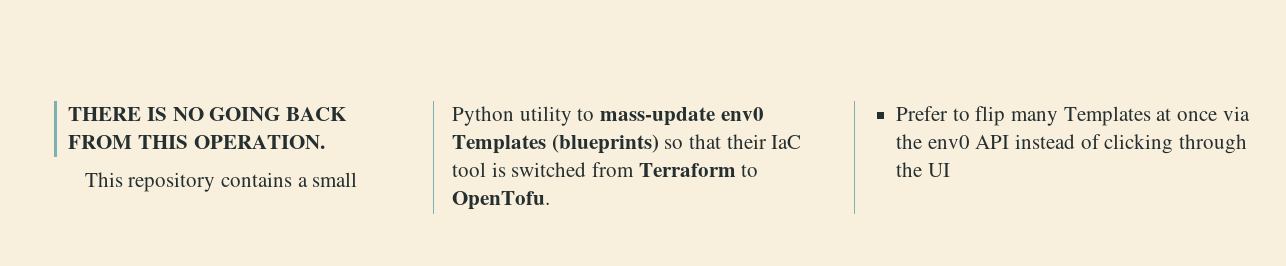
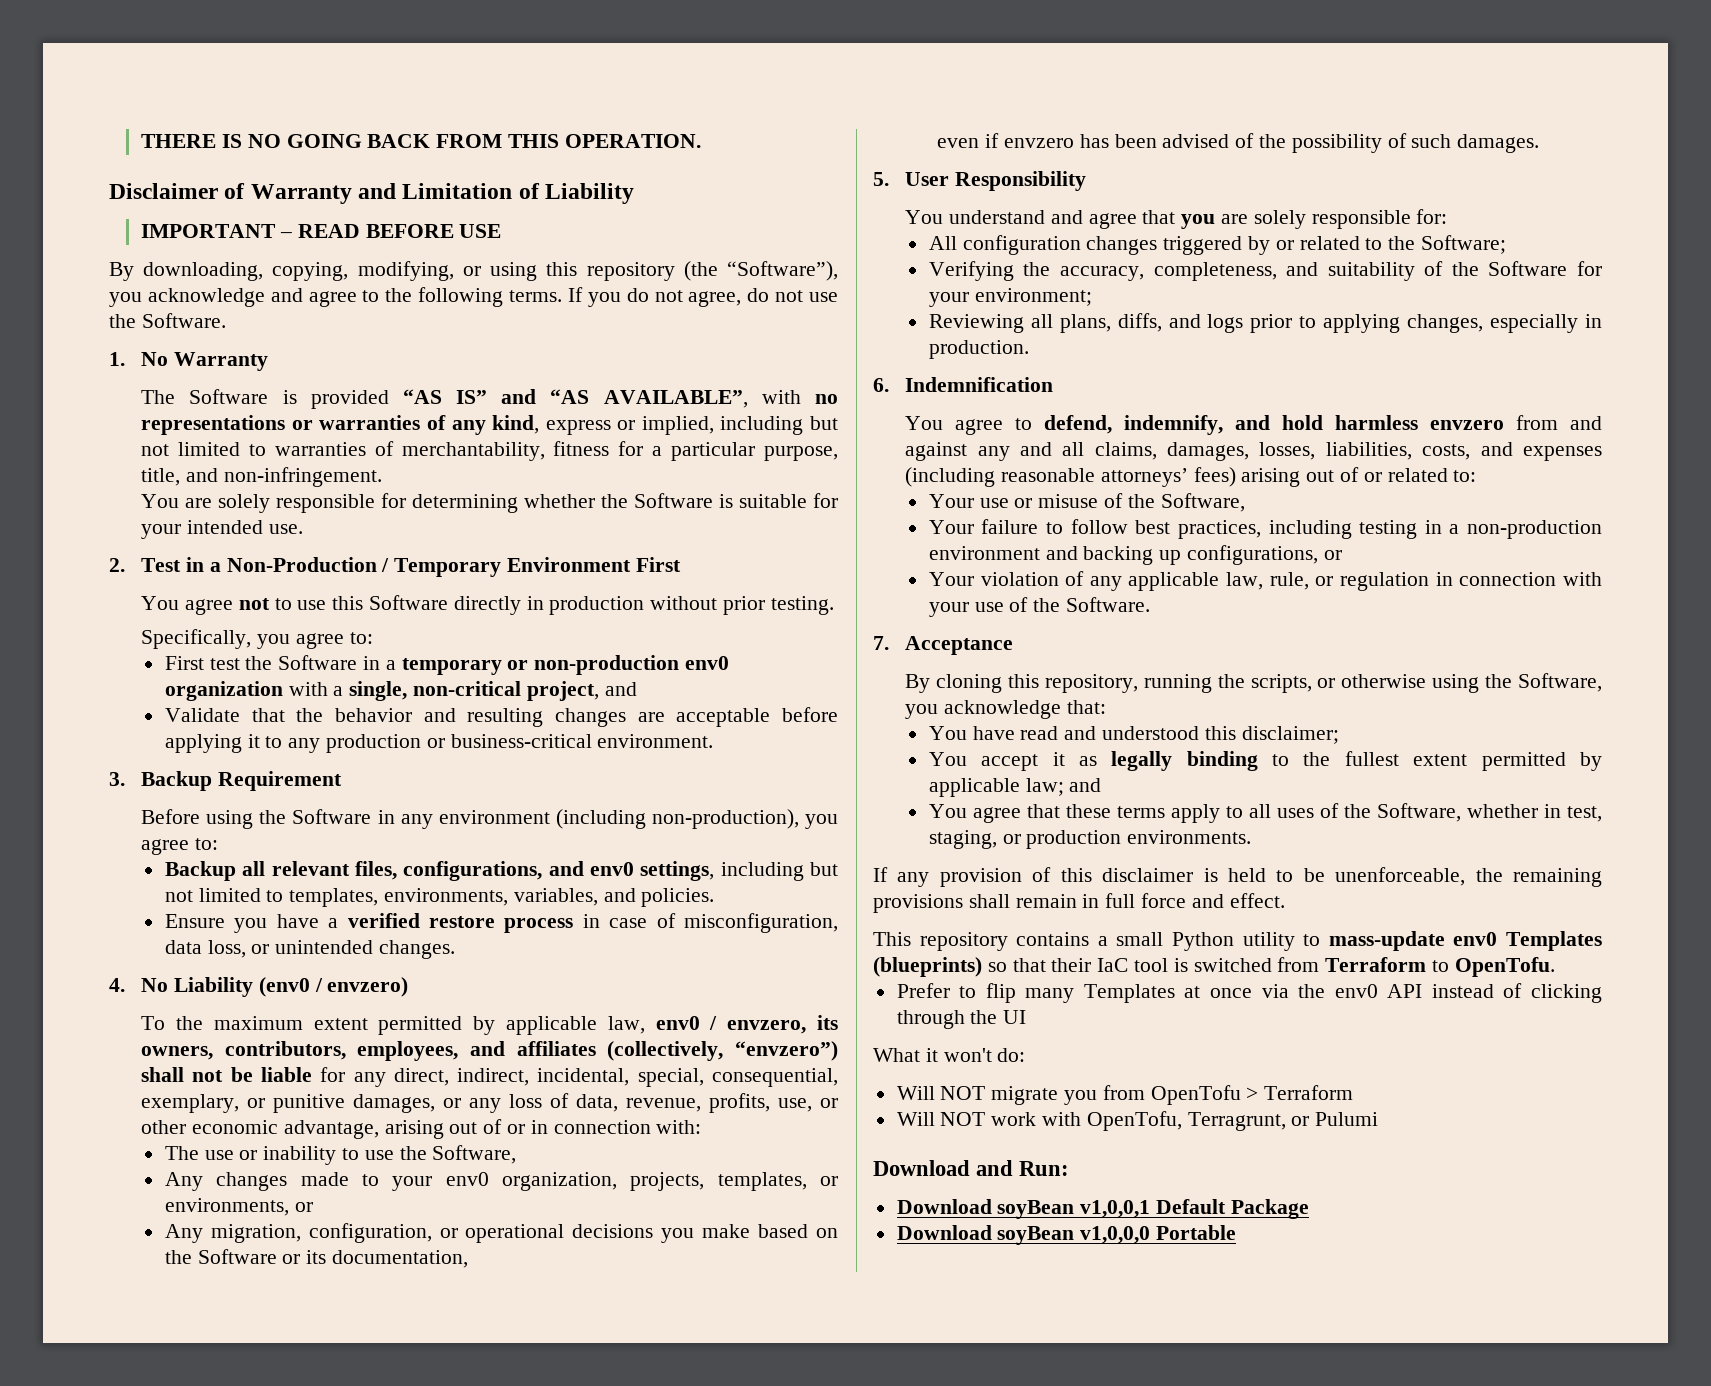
(325, 142) none -> [109,183,635,204] [141,224,502,238] [109,261,838,281] [109,287,839,307] [109,313,226,328] [109,352,268,371] [141,389,838,409] [141,415,839,435] [141,441,838,461] [141,467,382,487] [141,493,839,513] [141,520,303,539] [109,557,681,577] [141,595,834,615] [141,629,373,649] [164,655,730,675] [164,681,637,701] [164,707,839,727] [164,734,714,753] [109,771,342,791] [141,809,838,829] [141,838,218,855] [164,861,839,881] [164,888,715,907] [164,913,838,933] [164,940,456,959] [109,977,409,997] [141,1015,838,1035] [141,1041,838,1061] [141,1067,838,1087] [141,1093,838,1113] [141,1119,702,1139] [164,1145,517,1165] [164,1172,839,1191] [164,1198,313,1216] [164,1223,838,1243] [164,1249,469,1268] [937,133,1540,153] [873,171,1086,191] [905,209,1448,229] [928,235,1507,255] [928,261,1602,281] [928,288,1092,307] [928,313,1602,333] [928,340,1029,359] [873,377,1054,392] [905,415,1602,435] [905,442,1602,461] [905,467,1477,487] [928,493,1245,512] [928,519,1602,539] [928,545,1342,565] [928,571,1602,591] [928,597,1151,617] [873,636,1014,655] [905,673,1602,693] [905,700,1106,719] [928,726,1339,744] [928,751,1602,771] [928,778,1102,797] [928,803,1602,823] [928,830,1252,849] [873,867,1602,887] [873,893,1285,913] // Disclaimer of Warranty and Limitation of Liability // IMPORTANT – READ BEFORE USE // By downloading, copying, modifying, or using this repository (the “Software”), you acknowledge and agree to the following terms. If you do not agree, do not use the Software. // 1. No Warranty // The Software is provided “AS IS” and “AS AVAILABLE”, with no representations or warranties of any kind, express or implied, including but not limited to warranties of merchantability, fitness for a particular purpose, title, and non-infringement. // You are solely responsible for determining whether the Software is suitable for your intended use. // 2. Test in a Non-Production / Temporary Environment First // You agree not to use this Software directly in production without prior testing. // Specifically, you agree to: // First test the Software in a temporary or non-production env0 organization with a single, non-critical project, and // Validate that the behavior and resulting changes are acceptable before applying it to any production or business-critical environment. // 3. Backup Requirement // Before using the Software in any environment (including non-production), you agree to: // Backup all relevant files, configurations, and env0 settings, including but not limited to templates, environments, variables, and policies. // Ensure you have a verified restore process in case of misconfiguration, data loss, or unintended changes. // 4. No Liability (env0 / envzero) // To the maximum extent permitted by applicable law, env0 / envzero, its owners, contributors, employees, and affiliates (collectively, “envzero”) shall not be liable for any direct, indirect, incidental, special, consequential, exemplary, or punitive damages, or any loss of data, revenue, profits, use, or other economic advantage, arising out of or in connection with: // The use or inability to use the Software, // Any changes made to your env0 organization, projects, templates, or environments, or // Any migration, configuration, or operational decisions you make based on the Software or its documentation, // even if envzero has been advised of the possibility of such damages. // 5. User Responsibility // You understand and agree that you are solely responsible for: // All configuration changes triggered by or related to the Software; // Verifying the accuracy, completeness, and suitability of the Software for your environment; // Reviewing all plans, diffs, and logs prior to applying changes, especially in production. // 6. Indemnification // You agree to defend, indemnify, and hold harmless envzero from and against any and all claims, damages, losses, liabilities, costs, and expenses (including reasonable attorneys’ fees) arising out of or related to: // Your use or misuse of the Software, // Your failure to follow best practices, including testing in a non-production environment and backing up configurations, or // Your violation of any applicable law, rule, or regulation in connection with your use of the Software. // 7. Acceptance // By cloning this repository, running the scripts, or otherwise using the Software, you acknowledge that: // You have read and understood this disclaimer; // You accept it as legally binding to the fullest extent permitted by applicable law; and // You agree that these terms apply to all uses of the Software, whether in test, staging, or production environments. // If any provision of this disclaimer is held to be unenforceable, the remaining provisions shall remain in full force and effect.
(950, 170) none -> [873,1048,1026,1062] [896,1085,1354,1105] [896,1111,1379,1131] [873,1160,1070,1176] [896,1199,1309,1219] [896,1225,1237,1245] // What it won't do: // Will NOT migrate you from OpenTofu > Terraform // Will NOT work with OpenTofu, Terragrunt, or Pulumi // Download and Run: // Download soyBean v1,0,0,1 Default Package // Download soyBean v1,0,0,0 Portable

